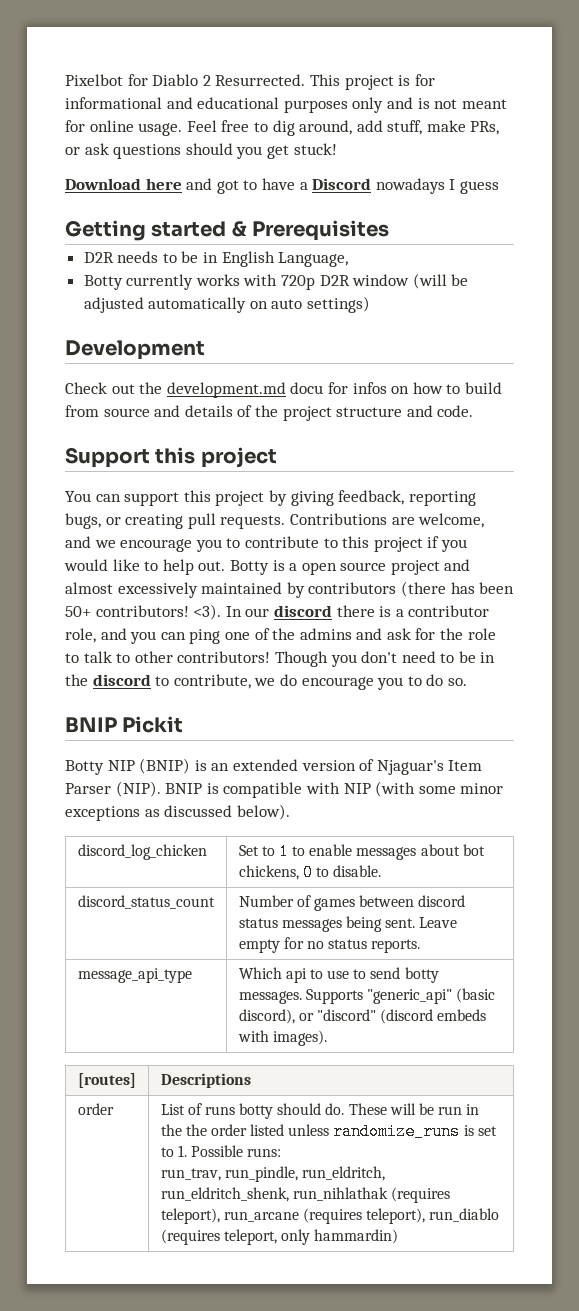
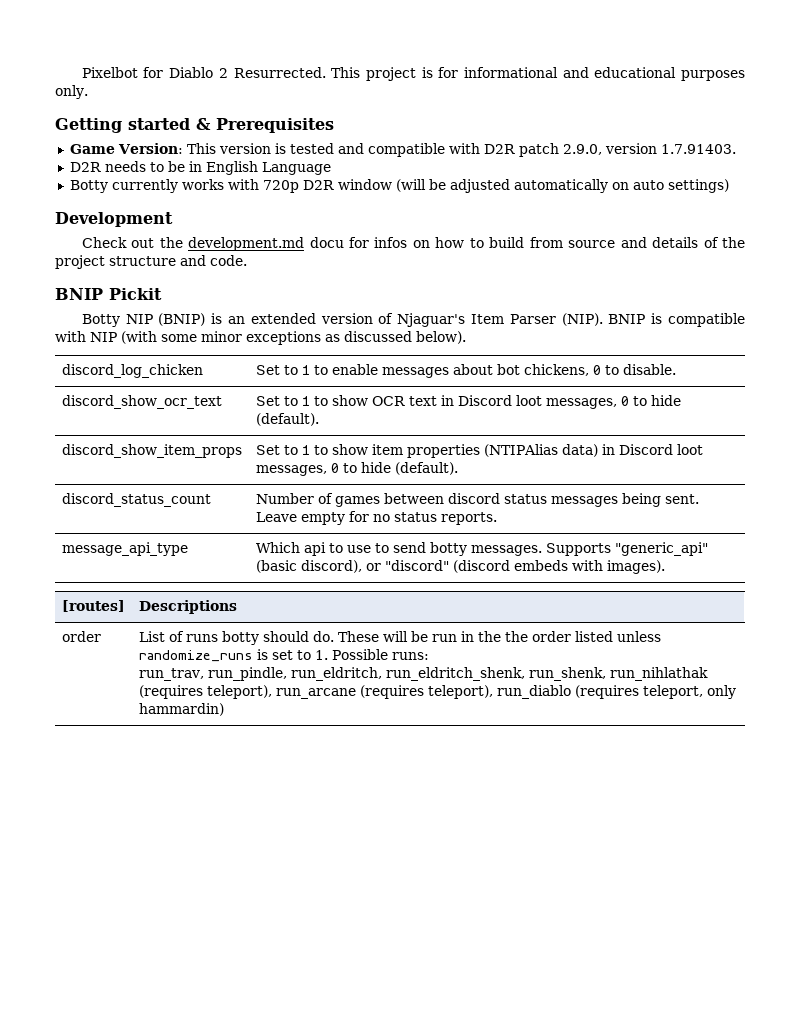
[352,97,507,113] [65,120,500,136] [65,143,337,159] [65,178,499,194] [65,220,390,241] only and is not meant for online usage. Feel free to dig around, add stuff, make PRs, or ask questions should you get stuck! // Download here and got to have a Discord nowadays I guess // Getting started & Prerequisites -> [55,85,88,99] [55,118,334,133] [69,143,736,157] only. // Getting started & Prerequisites // Game Version: This version is tested and compatible with D2R patch 2.9.0, version 1.7.91403.
[278,252,349,267] Language, -> [261,162,331,175] Language
[65,447,277,468] [65,490,476,506] [65,513,485,529] [65,536,467,552] [64,559,471,575] [65,581,515,598] [65,604,490,620] [65,628,496,644] [65,651,496,667] [65,674,467,690] // Support this project // You can support this project by giving feedback, reporting bugs, or creating pull requests. Contributions are welcome, and we encourage you to contribute to this project if you would like to help out. Botty is a open source project and almost excessively maintained by contributors (there has been 50+ contributors! <3). In our discord there is a contributor role, and you can ping one of the admins and ask for the role to talk to other contributors! Though you don't need to be in the discord to contribute, we do encourage you to do so. -> (247, 260) none
(382, 871) none -> [61,395,222,409] [255,395,681,409] [255,413,319,426] [61,444,242,458] [255,444,703,458] [255,462,458,476] // discord_show_ocr_text | Set to 1 to show OCR text in Discord loot messages, 0 to hide (default). // discord_show_item_props | Set to 1 to show item properties (NTIPAlias data) in Discord loot messages, 0 to hide (default).
(289, 1194) none -> [528,667,606,681] run_shenk,

